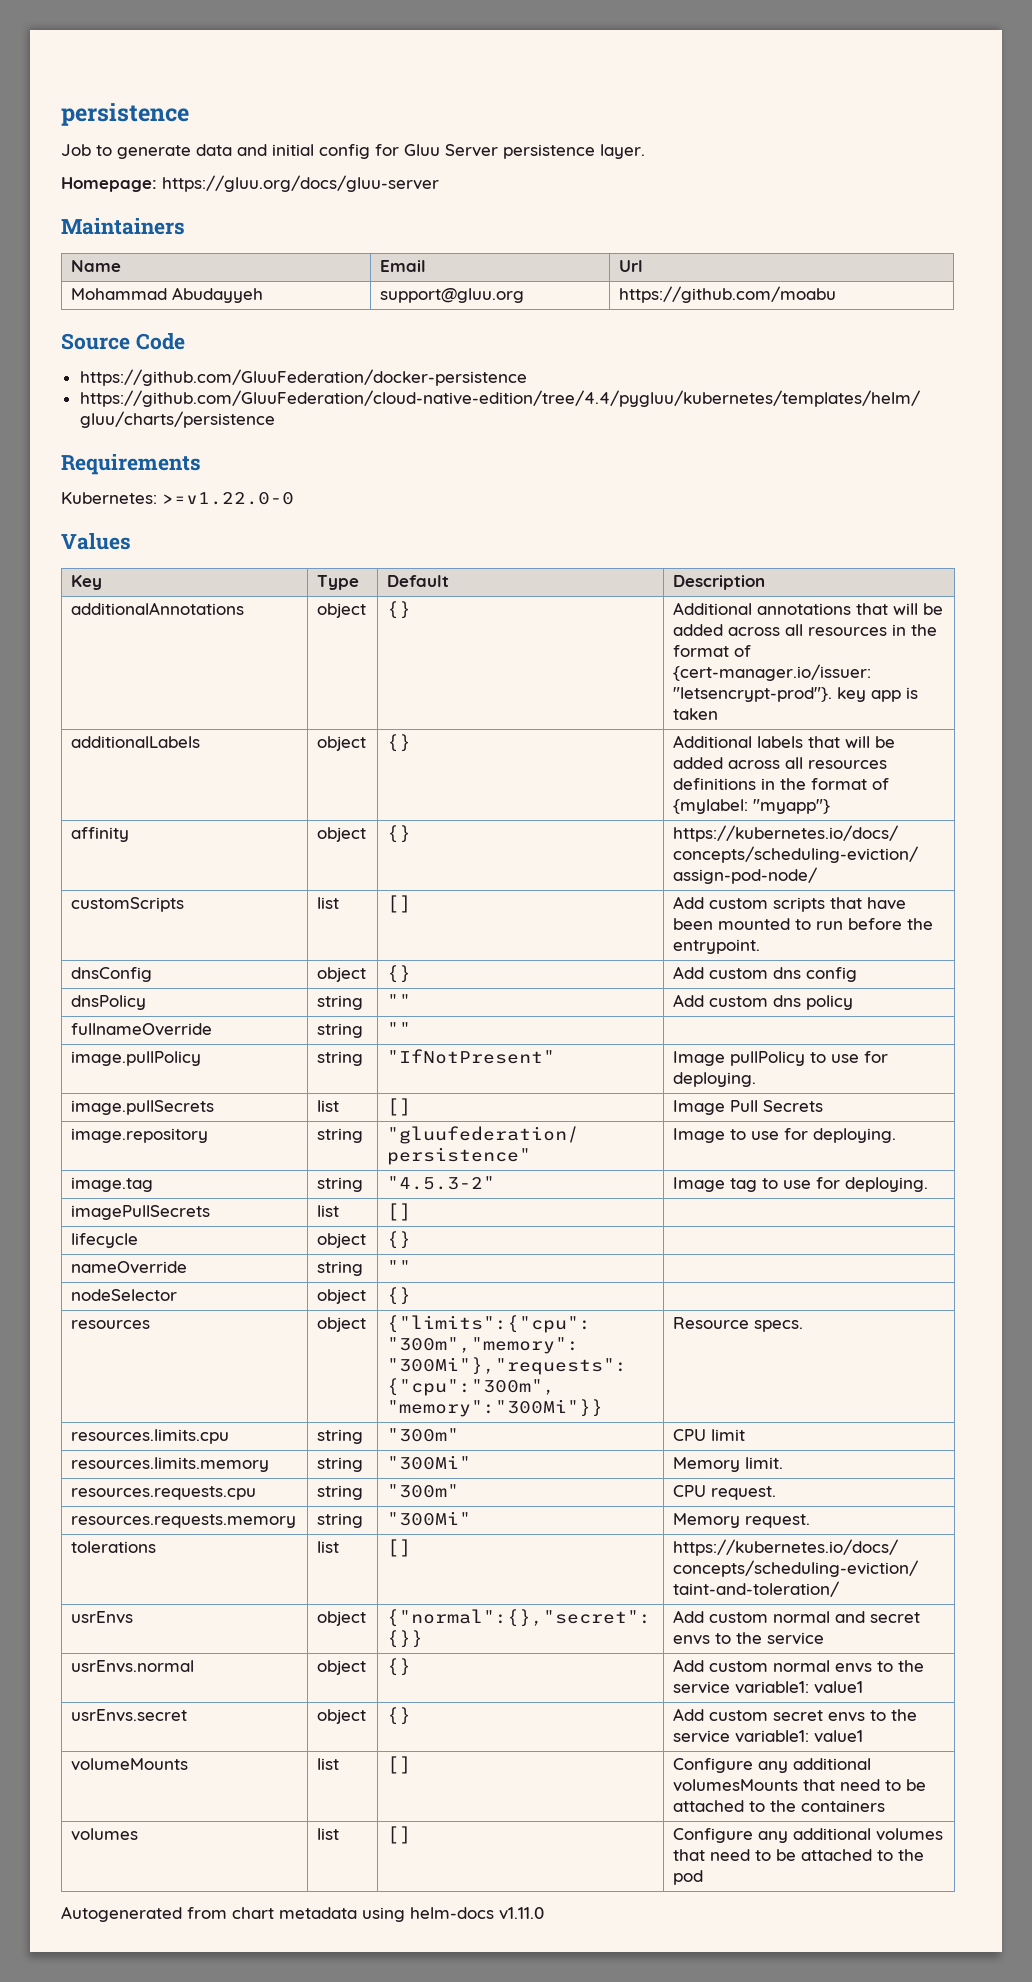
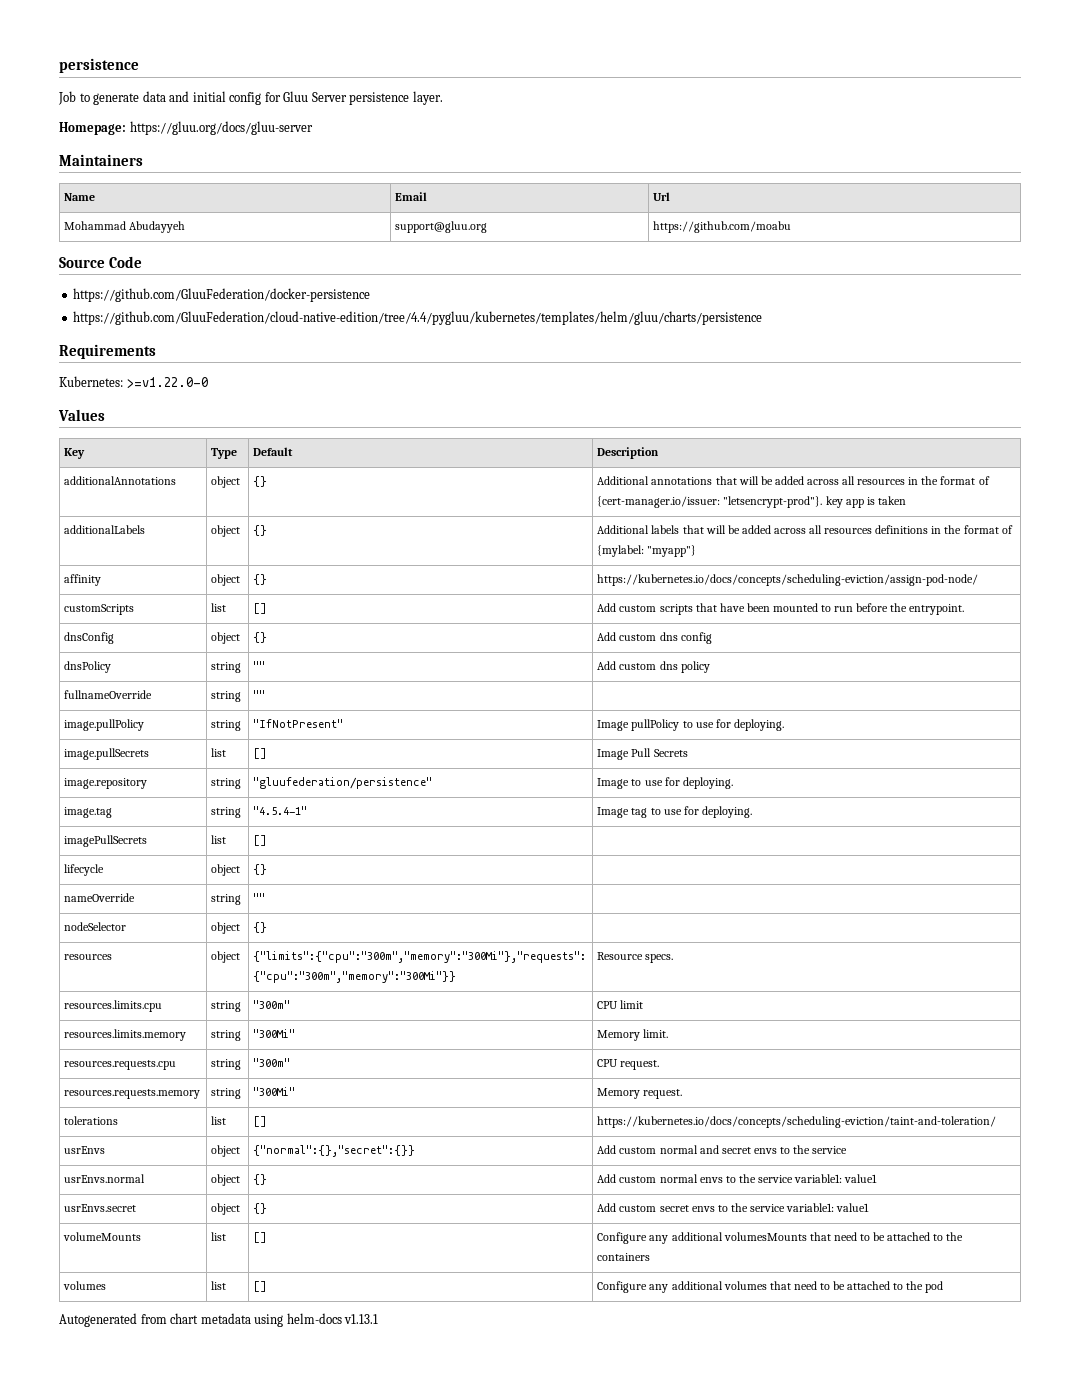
[387,1176,496,1190] "4.5.3-2" -> [253,806,308,815] "4.5.4-1"
[499,1907,544,1920] v1.11.0 -> [344,1314,379,1324] v1.13.1

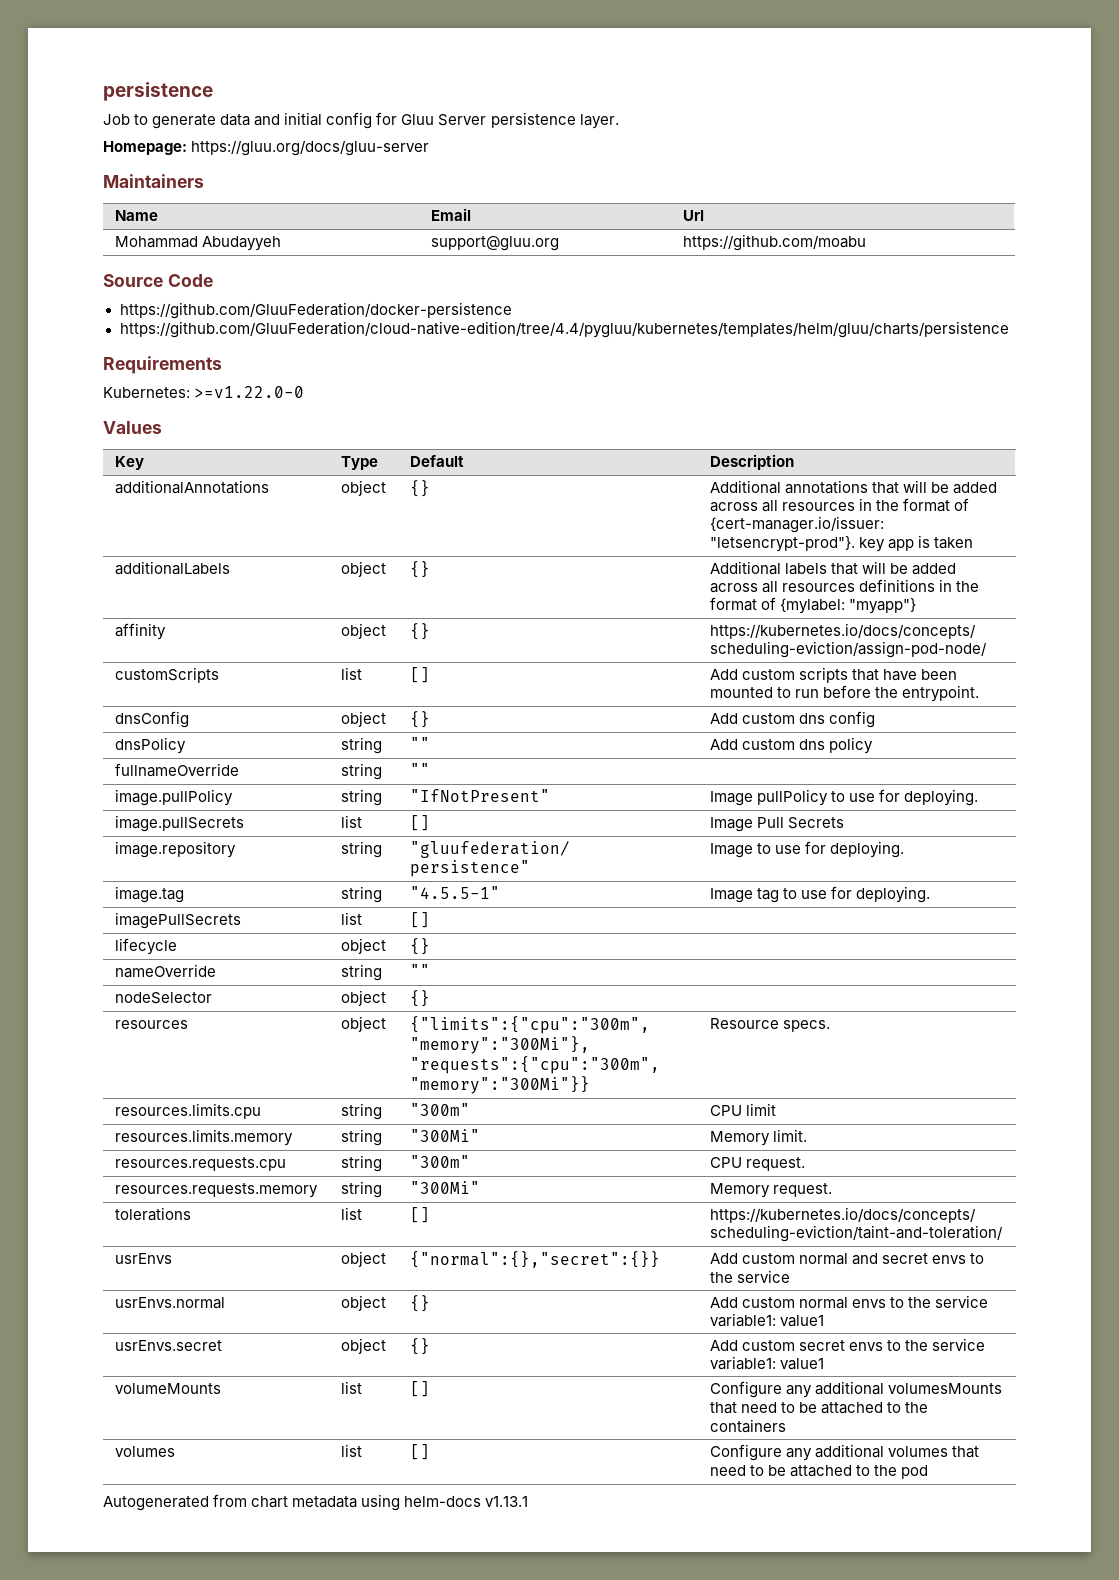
[253,806,308,815] "4.5.4-1" -> [409,886,500,899] "4.5.5-1"

